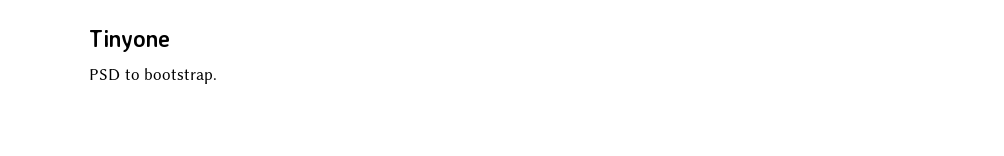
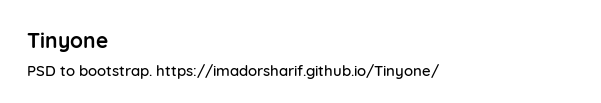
(218, 76) none -> [156,64,440,79] https://imadorsharif.github.io/Tinyone/

